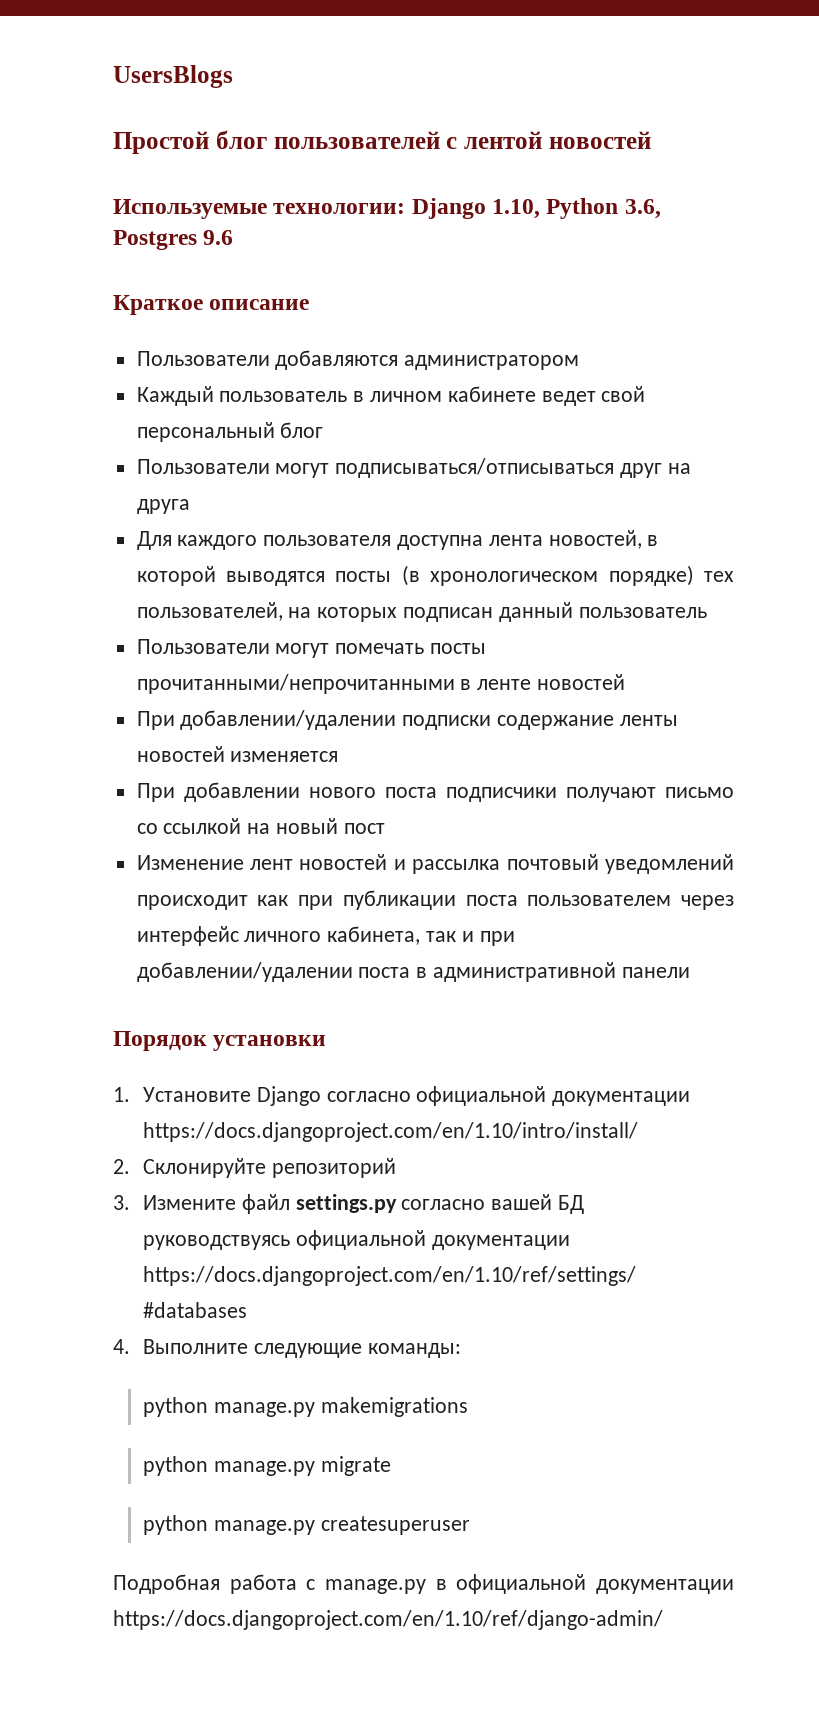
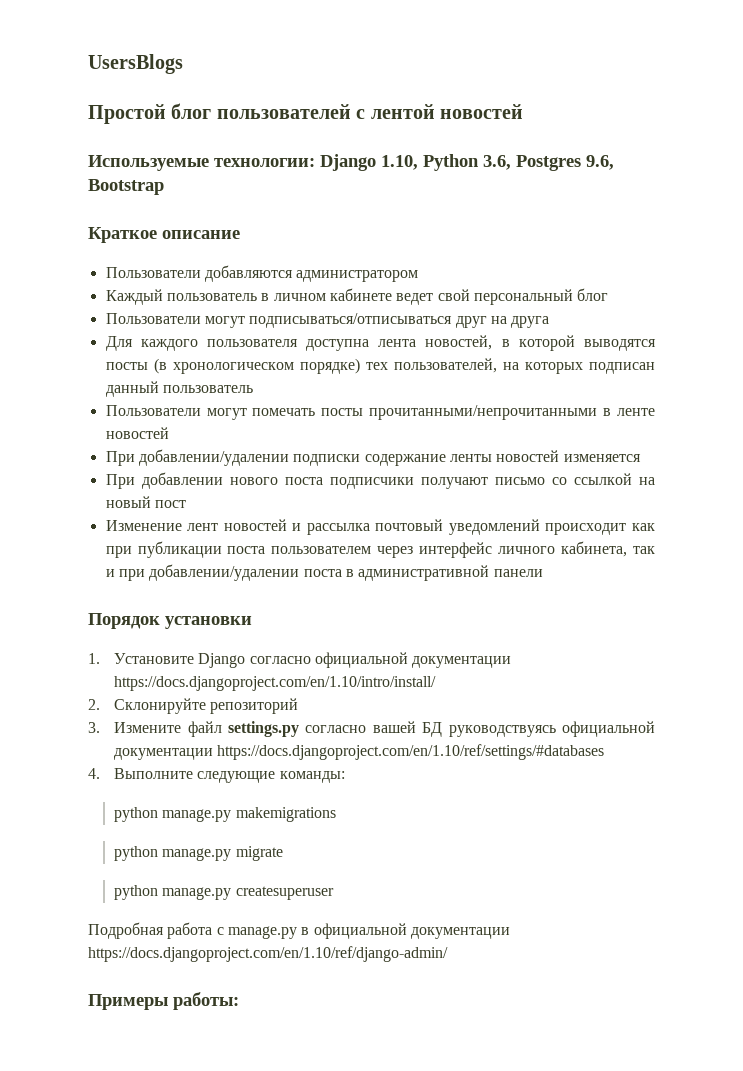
[203,230,234,245] 9.6 -> [586,155,614,170] [88,179,164,195] 9.6, Bootstrap
(663, 1620) none -> [88,992,239,1010] // Примеры работы:

